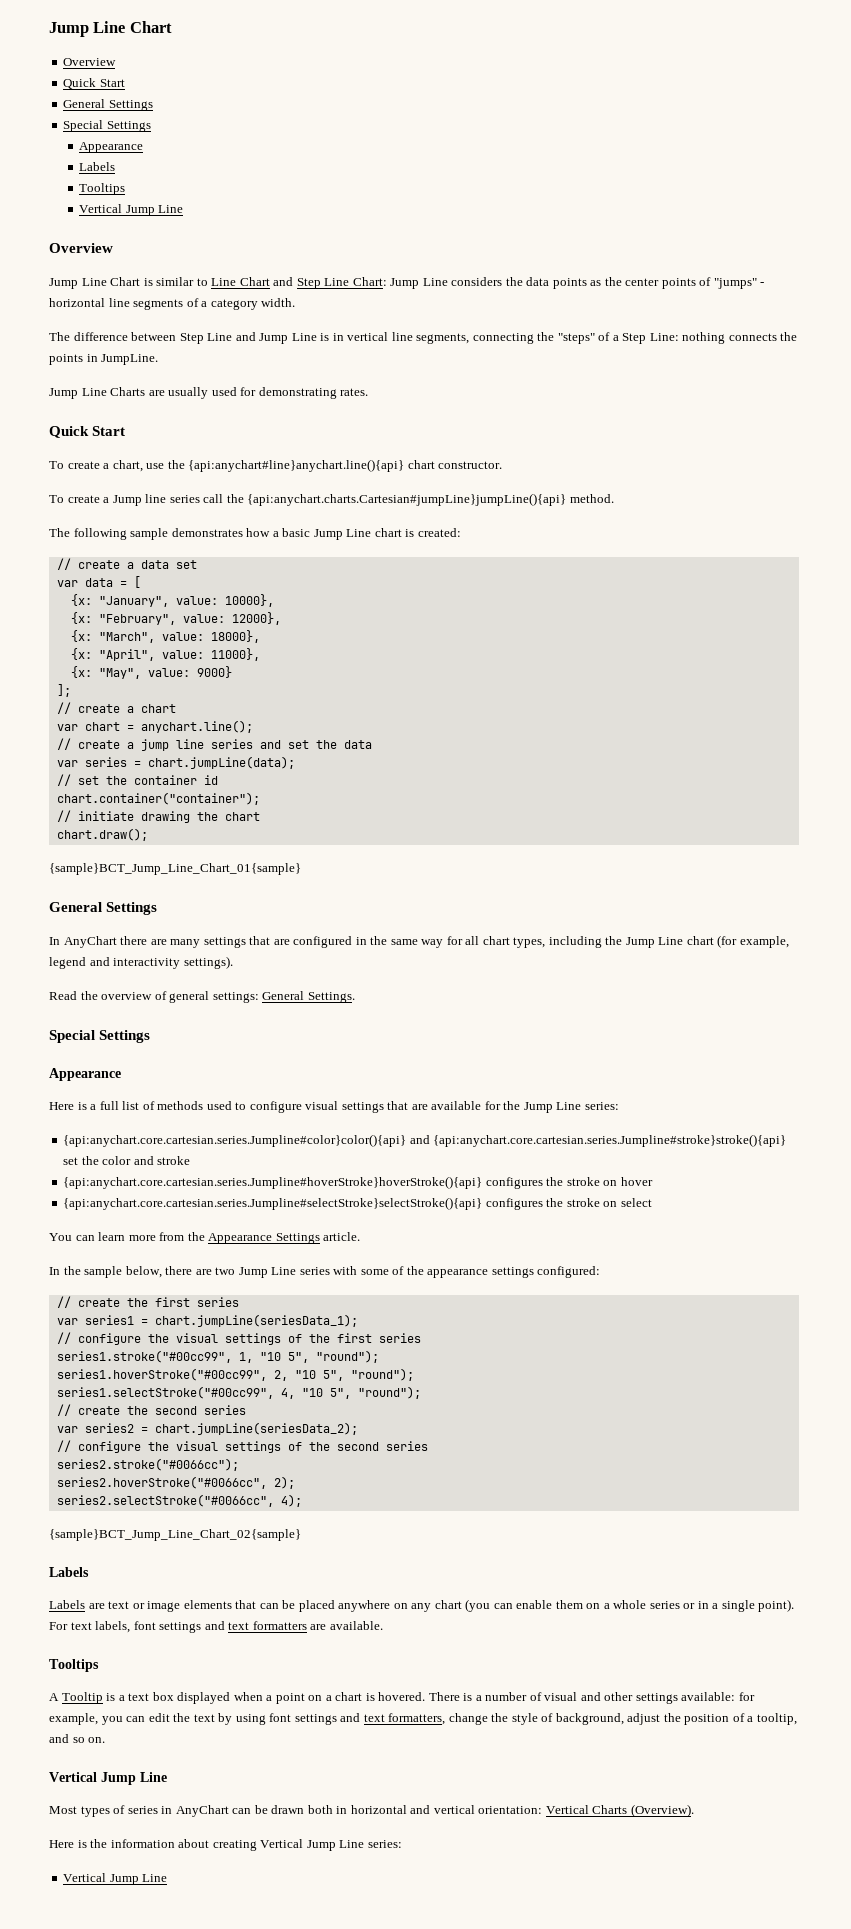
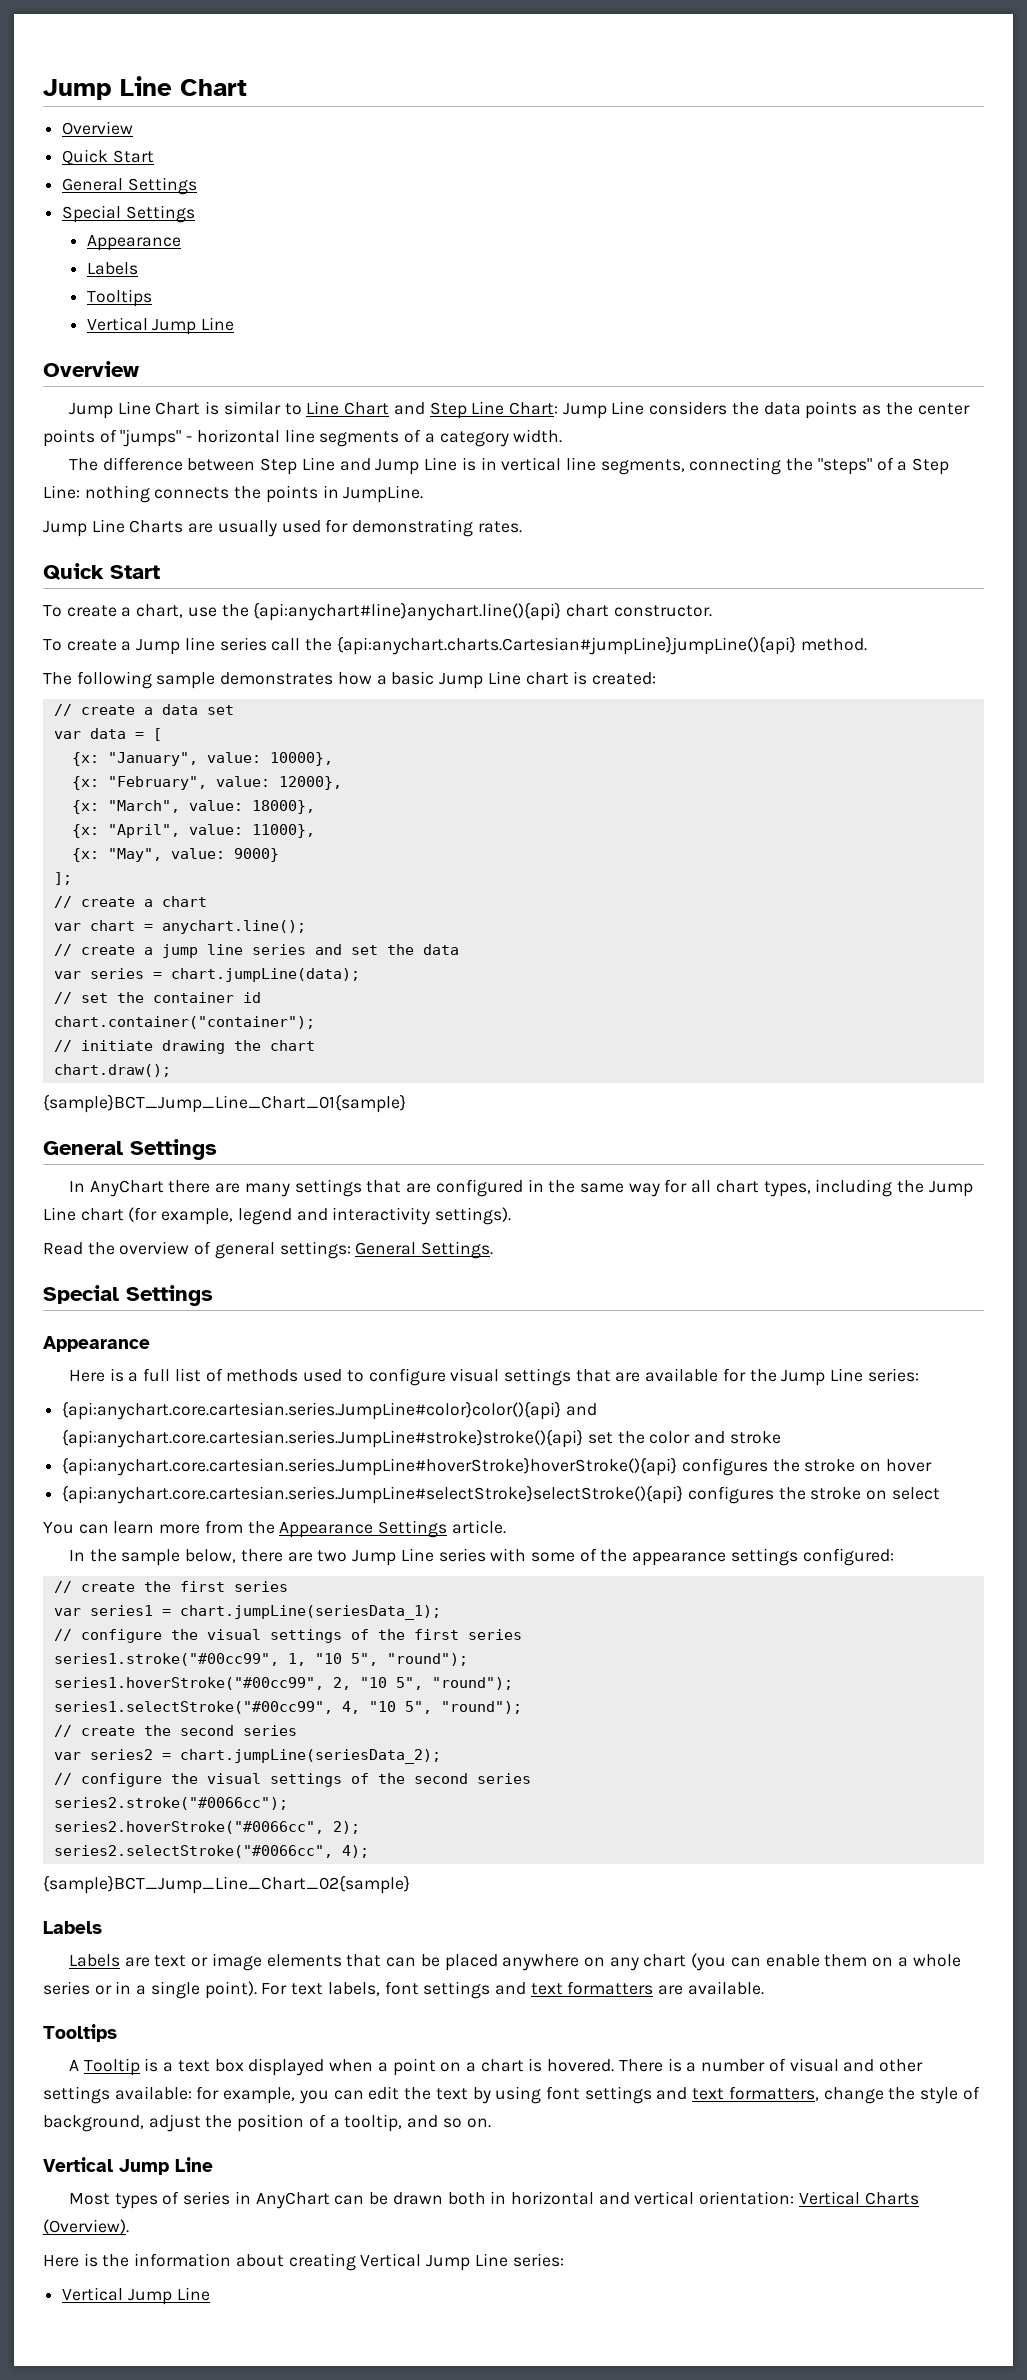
[63,1134,787,1147] {api:anychart.core.cartesian.series.Jumpline#color}color(){api} and {api:anychart.core.cartesian.series.Jumpline#stroke}stroke(){api} -> [62,1401,597,1420] [62,1429,584,1448] {api:anychart.core.cartesian.series.JumpLine#color}color(){api} and {api:anychart.core.cartesian.series.JumpLine#stroke}stroke(){api}
[63,1176,483,1189] {api:anychart.core.cartesian.series.Jumpline#hoverStroke}hoverStroke(){api} -> [62,1457,678,1476] {api:anychart.core.cartesian.series.JumpLine#hoverStroke}hoverStroke(){api}
[63,1197,483,1210] {api:anychart.core.cartesian.series.Jumpline#selectStroke}selectStroke(){api} -> [62,1485,684,1504] {api:anychart.core.cartesian.series.JumpLine#selectStroke}selectStroke(){api}

